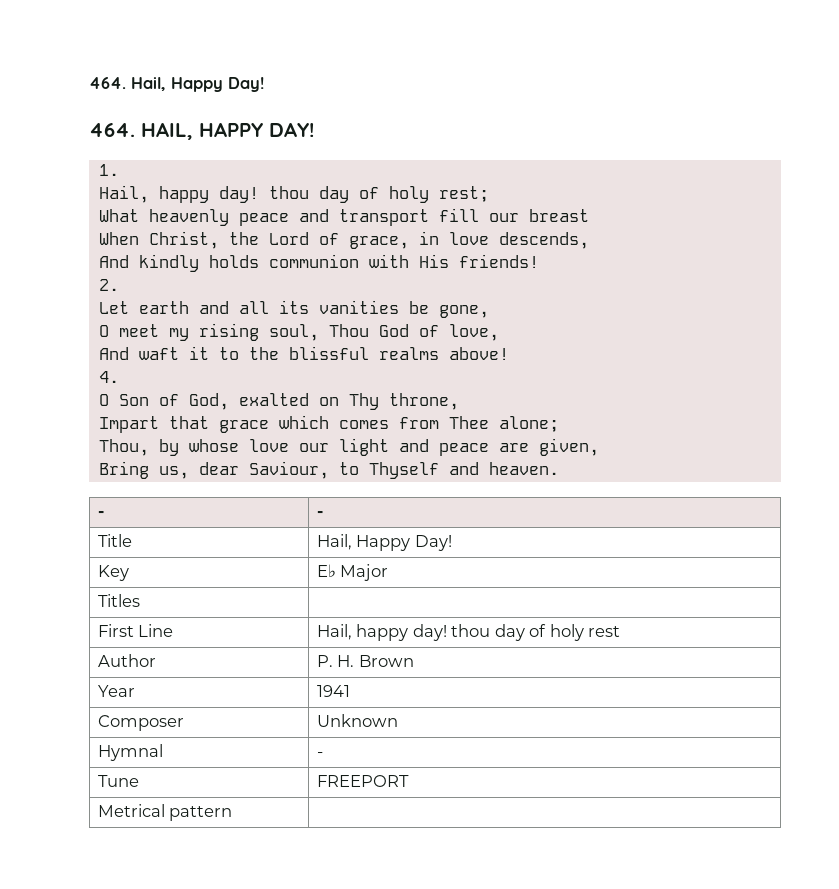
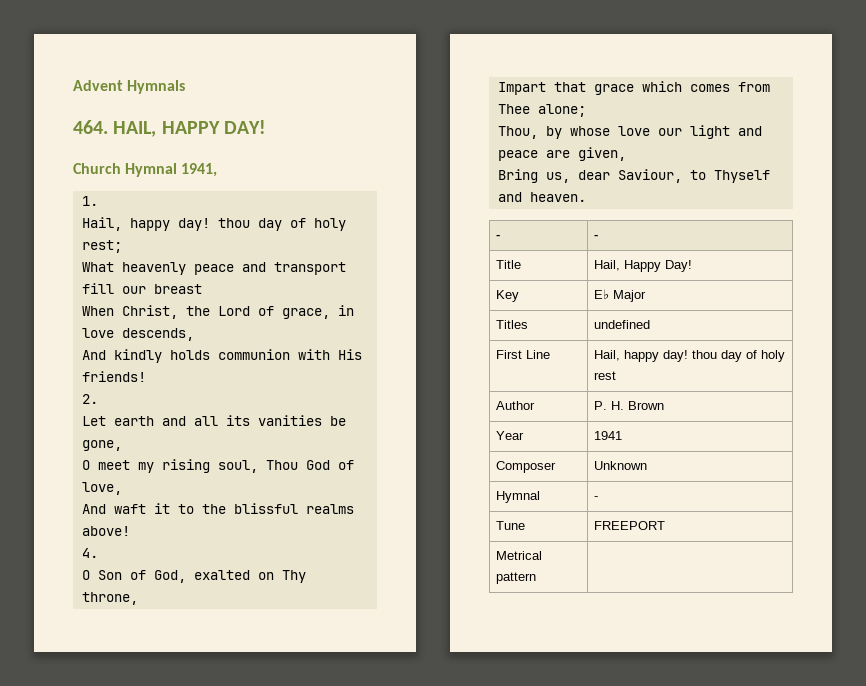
[89,77,264,92] 464. Hail, Happy Day! -> [73,80,186,94] Advent Hymnals
(314, 129) none -> [73,163,218,177] // Church Hymnal 1941,
(140, 600) none -> [593,320,650,329] undefined

